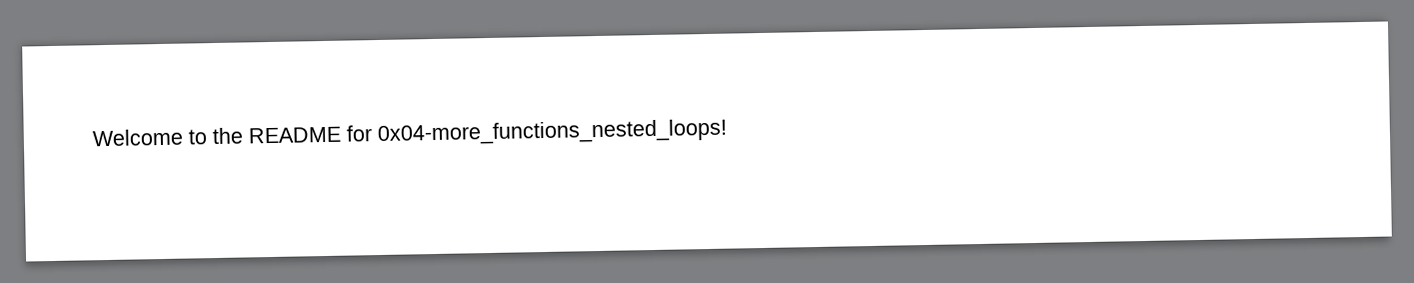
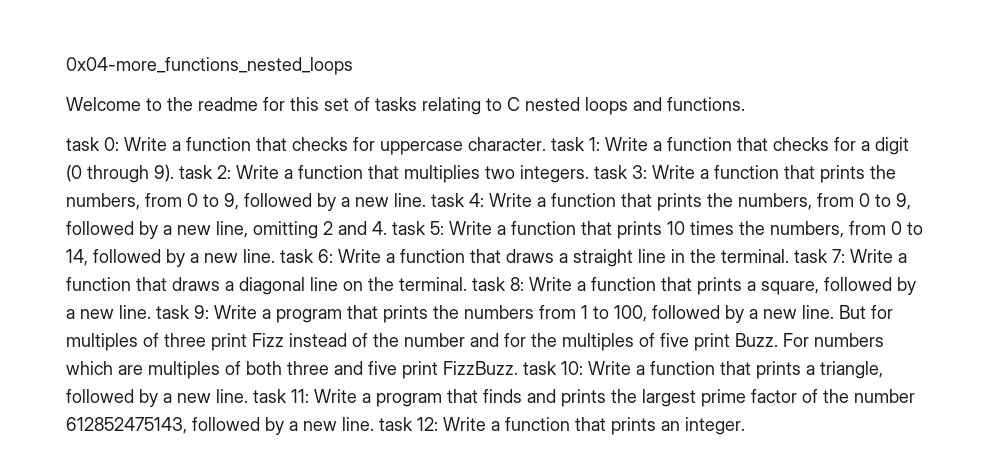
(92, 137) none -> [66,57,353,75] 0x04-more_functions_nested_loops //
[248,118,727,147] README for 0x04-more_functions_nested_loops! -> [198,97,745,115] [66,137,909,155] [66,165,896,183] [66,193,911,211] [66,221,923,239] [66,249,907,267] [66,277,916,295] [66,305,893,323] [66,333,884,351] [66,361,883,379] [66,389,915,407] [66,417,745,435] readme for this set of tasks relating to C nested loops and functions. // task 0: Write a function that checks for uppercase character. task 1: Write a function that checks for a digit (0 through 9). task 2: Write a function that multiplies two integers. task 3: Write a function that prints the numbers, from 0 to 9, followed by a new line. task 4: Write a function that prints the numbers, from 0 to 9, followed by a new line, omitting 2 and 4. task 5: Write a function that prints 10 times the numbers, from 0 to 14, followed by a new line. task 6: Write a function that draws a straight line in the terminal. task 7: Write a function that draws a diagonal line on the terminal. task 8: Write a function that prints a square, followed by a new line. task 9: Write a program that prints the numbers from 1 to 100, followed by a new line. But for multiples of three print Fizz instead of the number and for the multiples of five print Buzz. For numbers which are multiples of both three and five print FizzBuzz. task 10: Write a function that prints a triangle, followed by a new line. task 11: Write a program that finds and prints the largest prime factor of the number 612852475143, followed by a new line. task 12: Write a function that prints an integer.

